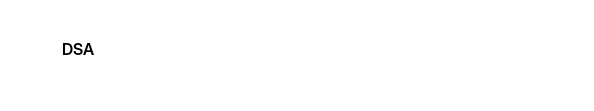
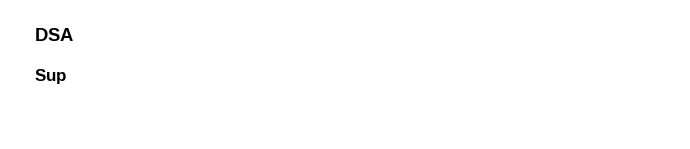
(94, 49) none -> [35,69,66,84] // Sup

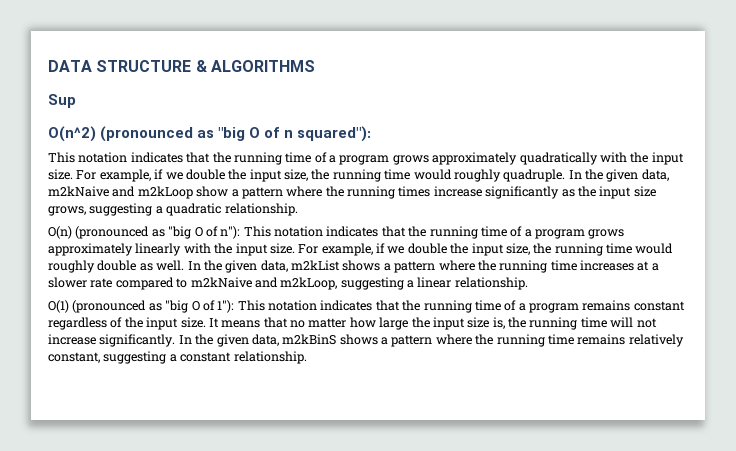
[35,28,73,41] [35,69,66,84] DSA // Sup -> [48,60,315,72] [48,94,76,108] [48,126,372,142] [48,152,684,165] [48,169,669,182] [48,186,656,199] [48,203,298,216] [48,226,625,239] [48,243,674,256] [48,260,659,273] [48,277,528,290] [48,300,685,313] [48,317,657,330] [48,334,684,347] [48,351,307,364] DATA STRUCTURE & ALGORITHMS // Sup // O(n^2) (pronounced as "big O of n squared"): // This notation indicates that the running time of a program grows approximately quadratically with the input size. For example, if we double the input size, the running time would roughly quadruple. In the given data, m2kNaive and m2kLoop show a pattern where the running times increase significantly as the input size grows, suggesting a quadratic relationship. // O(n) (pronounced as "big O of n"): This notation indicates that the running time of a program grows approximately linearly with the input size. For example, if we double the input size, the running time would roughly double as well. In the given data, m2kList shows a pattern where the running time increases at a slower rate compared to m2kNaive and m2kLoop, suggesting a linear relationship. // O(1) (pronounced as "big O of 1"): This notation indicates that the running time of a program remains constant regardless of the input size. It means that no matter how large the input size is, the running time will not increase significantly. In the given data, m2kBinS shows a pattern where the running time remains relatively constant, suggesting a constant relationship.

